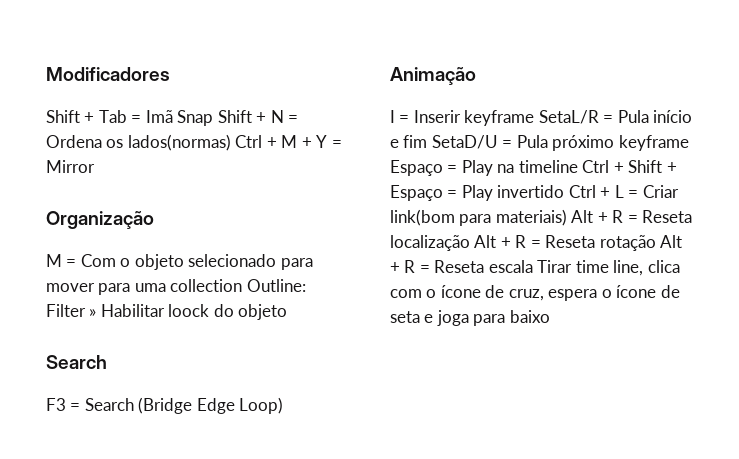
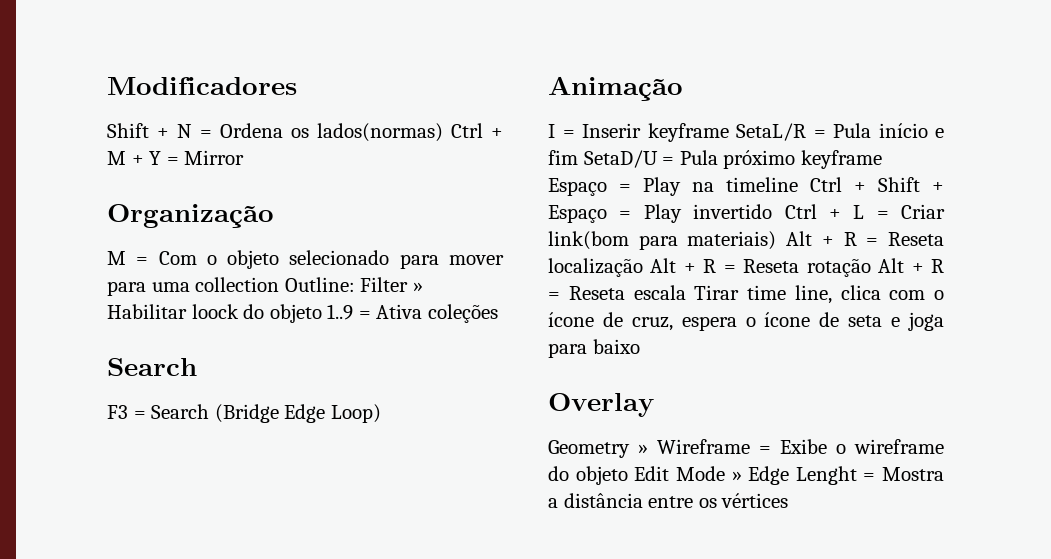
[98,110,267,126] Tab = Imã Snap Shift + -> (169, 133) none
(288, 312) none -> [327,304,498,323] 1..9 = Ativa coleções
(550, 316) none -> [548,393,654,417] [548,439,944,458] [548,466,944,485] [548,493,789,508] // Overlay // Geometry » Wireframe = Exibe o wireframe do objeto Edit Mode » Edge Lenght = Mostra a distância entre os vértices

